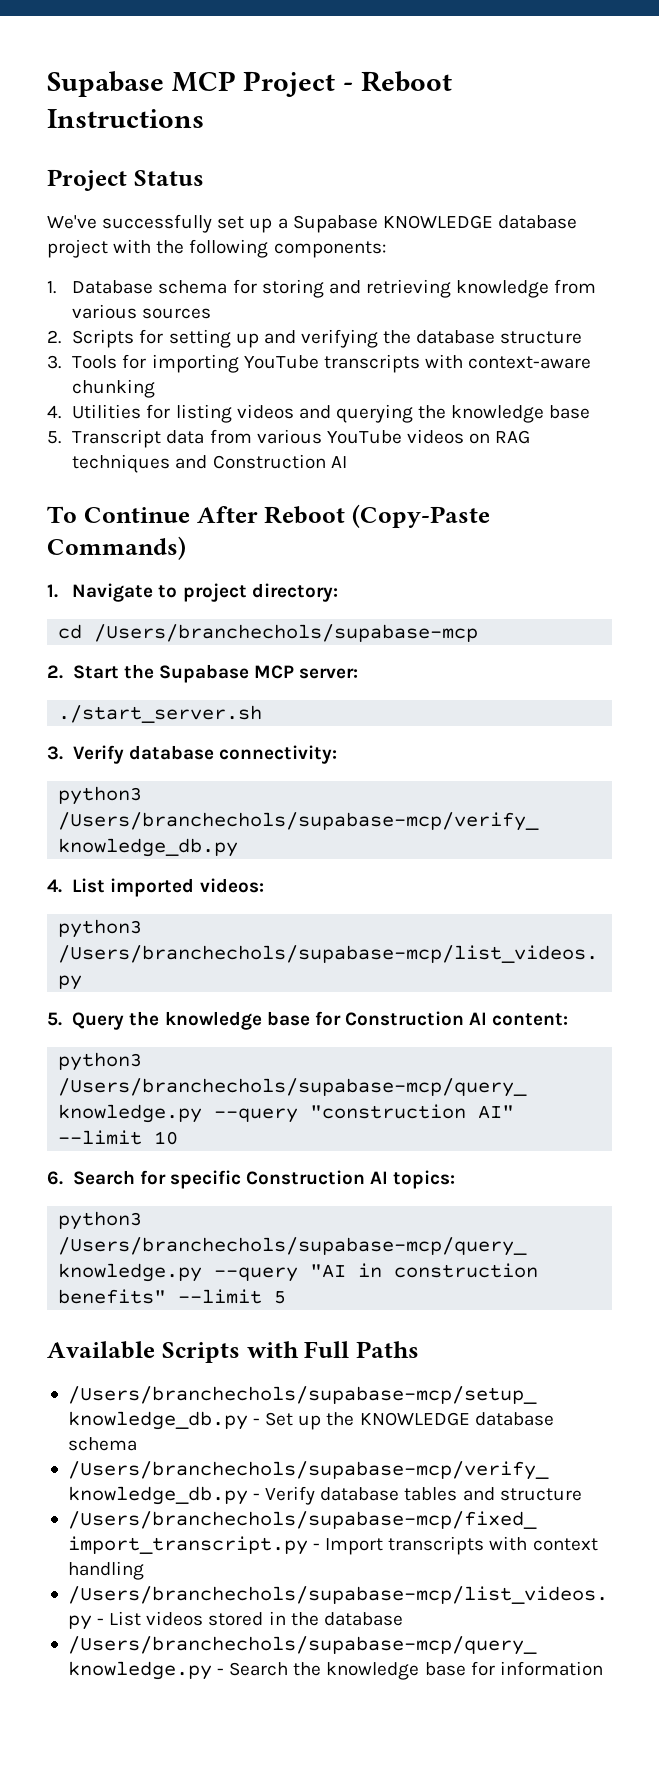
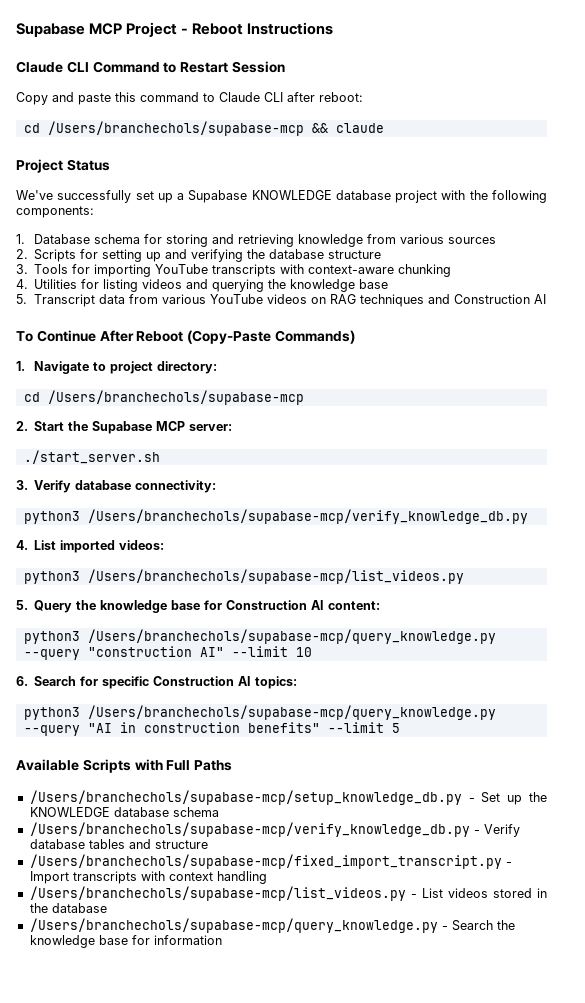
(204, 118) none -> [16,61,285,73] [16,92,363,105] [23,121,384,136] // Claude CLI Command to Restart Session // Copy and paste this command to Claude CLI after reboot: // cd /Users/branchechols/supabase-mcp && claude

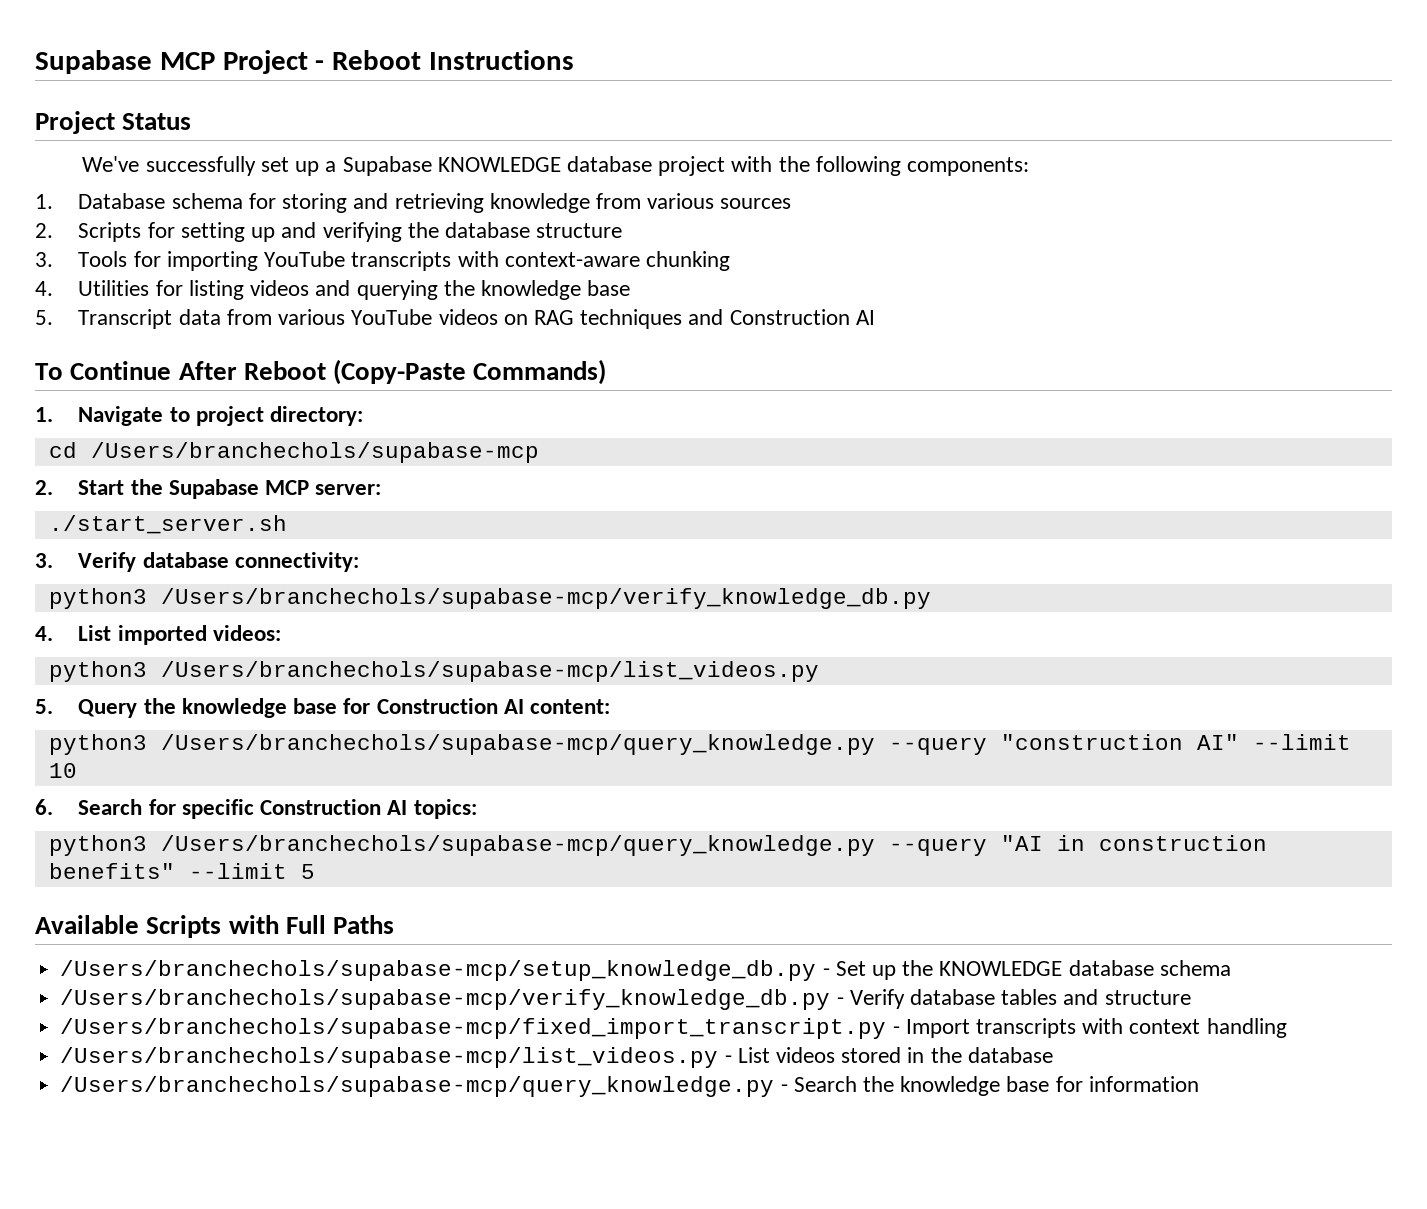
[16,61,285,73] [16,92,363,105] [23,121,384,136] // Claude CLI Command to Restart Session // Copy and paste this command to Claude CLI after reboot: // cd /Users/branchechols/supabase-mcp && claude -> (575, 60) none

